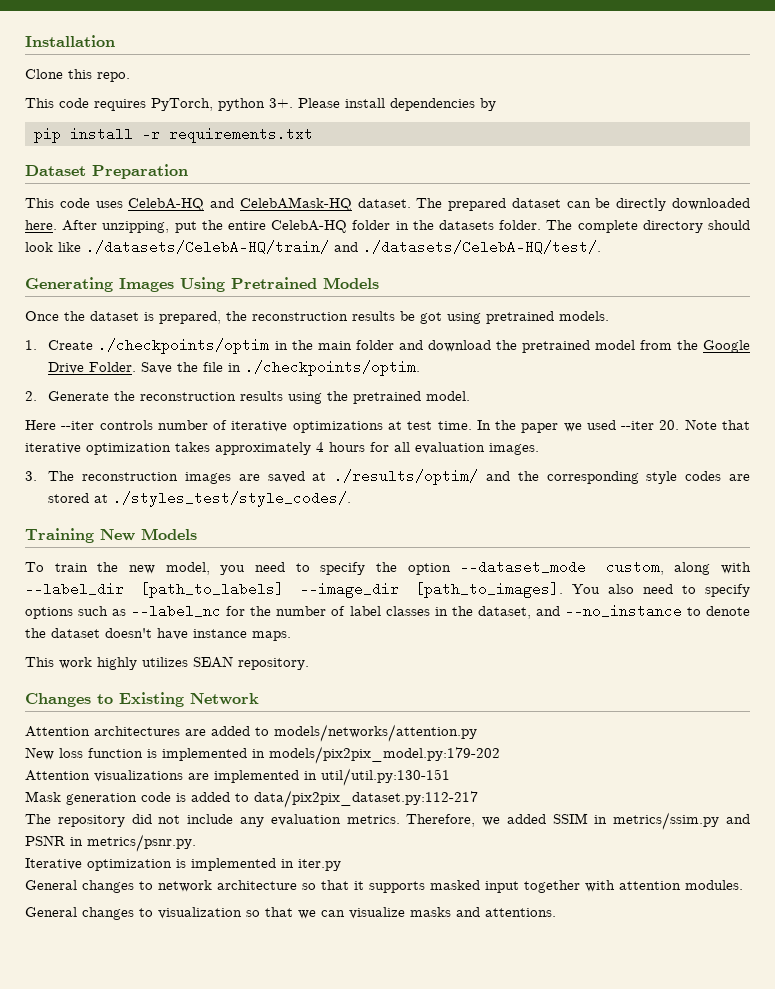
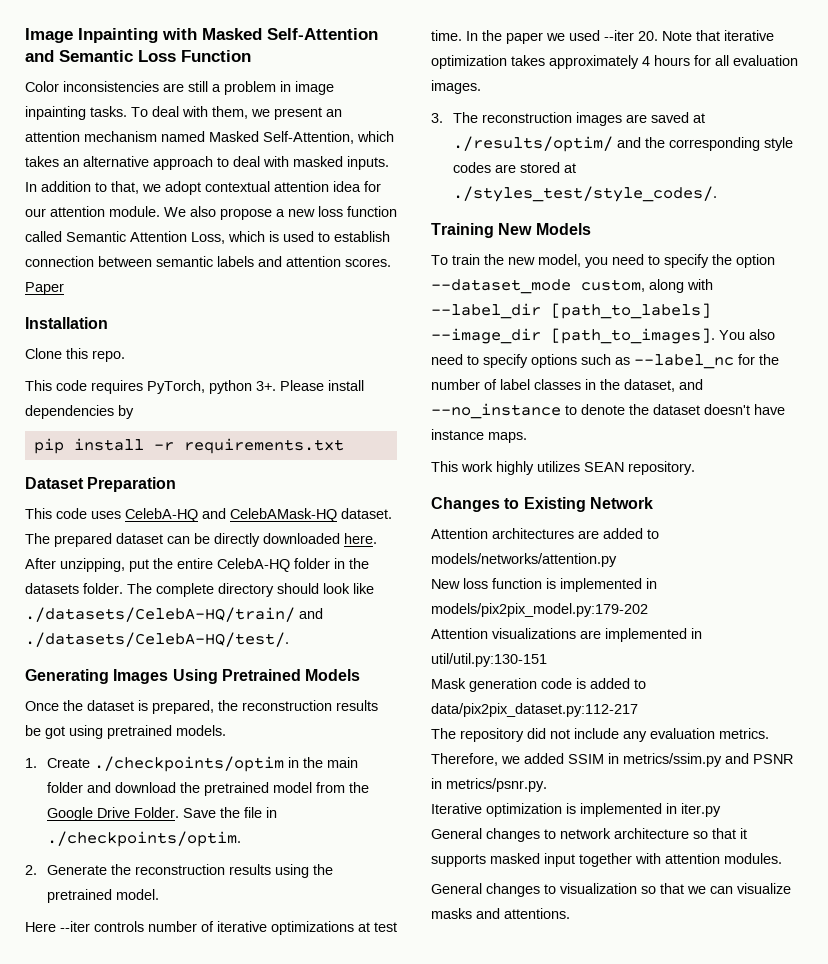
(25, 41) none -> [25,28,378,43] [25,50,251,62] [25,81,334,95] [25,106,342,120] [25,131,394,144] [25,156,389,170] [25,181,381,195] [25,206,397,220] [25,231,390,244] [25,256,391,267] [25,282,64,295] Image Inpainting with Masked Self-Attention and Semantic Loss Function // Color inconsistencies are still a problem in image inpainting tasks. To deal with them, we present an attention mechanism named Masked Self-Attention, which takes an alternative approach to deal with masked inputs. In addition to that, we adopt contextual attention idea for our attention module. We also propose a new loss function called Semantic Attention Loss, which is used to establish connection between semantic labels and attention scores. Paper //

